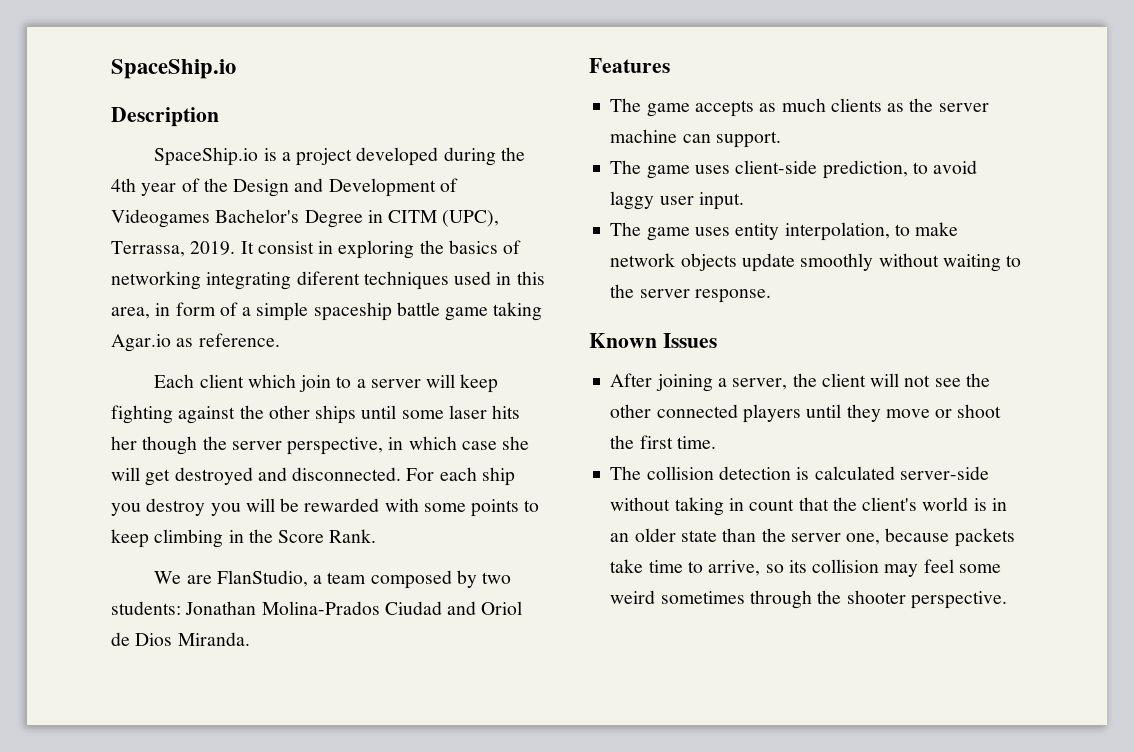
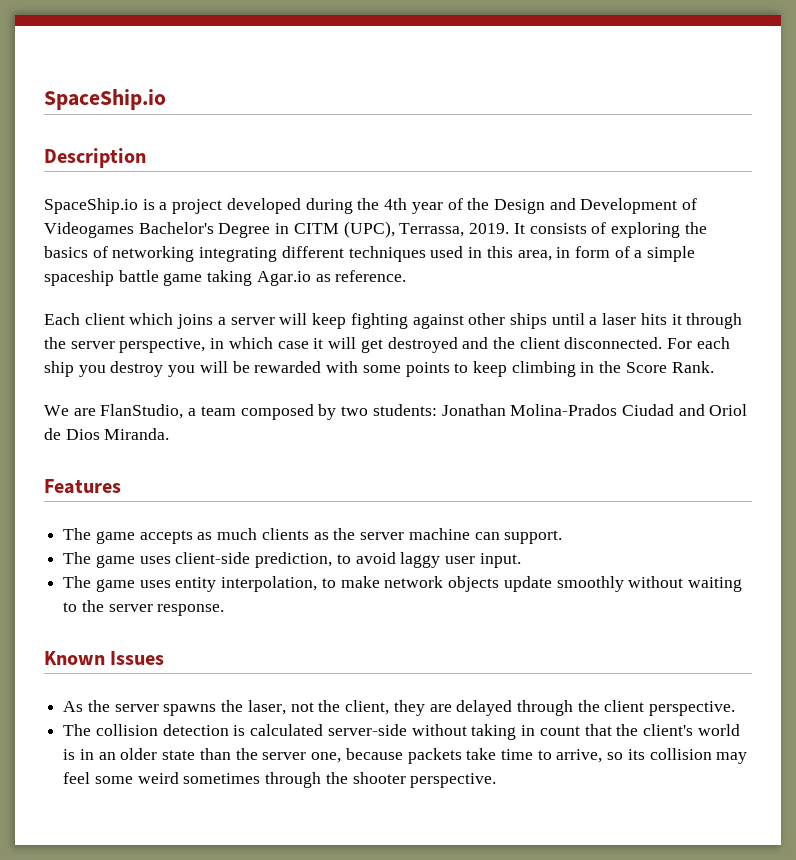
[257,241,334,254] consist in -> [529,222,607,234] consists of
[296,271,360,285] diferent -> [281,246,344,258] different
[299,375,352,392] join to -> [177,314,214,329] joins
[239,405,264,419] the -> (464, 321) none
[401,410,444,419] some -> [589,317,598,325] a
[111,436,198,455] her though -> [671,313,743,329] it through
[502,436,530,450] she -> [313,338,324,349] it
(287, 474) none -> [492,337,560,349] the client
[610,373,990,392] [610,404,1002,423] [610,435,716,449] After joining a server, the client will not see the other connected players until they move or shoot the first time. -> [63,700,736,716] As the server spawns the laser, not the client, they are delayed through the client perspective.

